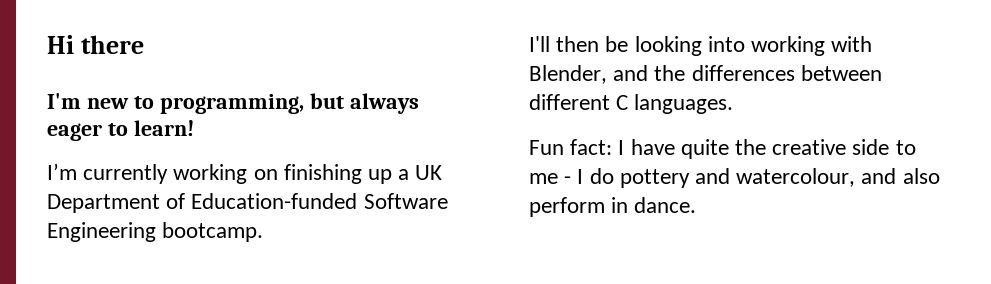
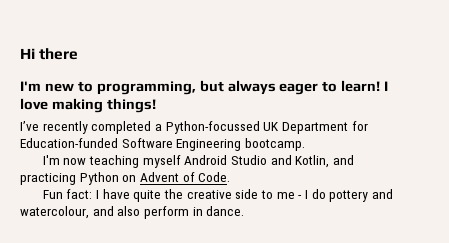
[47,163,410,184] // I’m currently working on finishing up a -> [384,81,389,91] [20,98,156,113] [20,121,260,134] I love making things! // I’ve recently completed a Python-focussed
[166,193,186,209] of -> [351,121,368,131] for
[529,36,873,56] [529,65,882,84] [529,94,734,114] I'll then be looking into working with Blender, and the differences between different C languages. -> [42,155,354,168] [20,172,231,185] I'm now teaching myself Android Studio and Kotlin, and practicing Python on Advent of Code.

